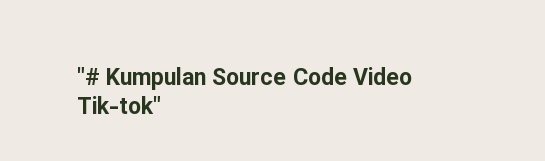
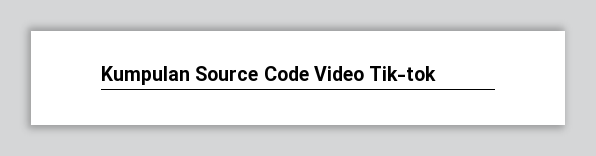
[77,67,100,85] "# -> (101, 75) none
[77,96,161,114] Tik-tok" -> [369,66,437,81] Tik-tok

